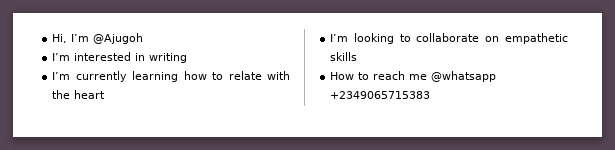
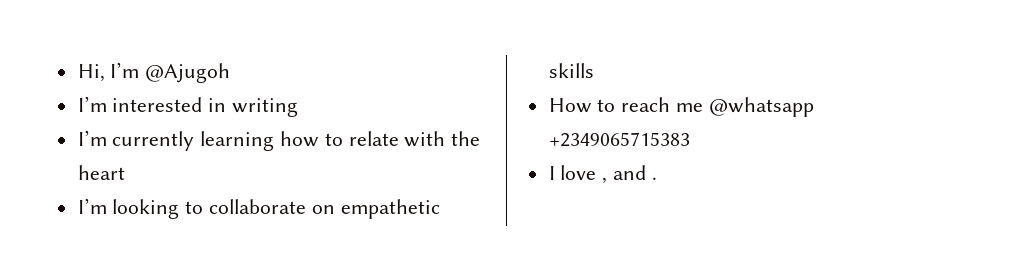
(431, 95) none -> [548,165,657,184] // I love , and .

